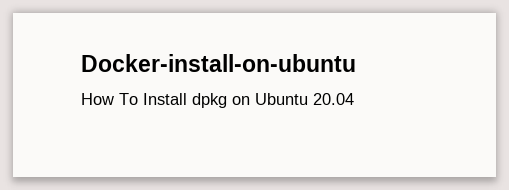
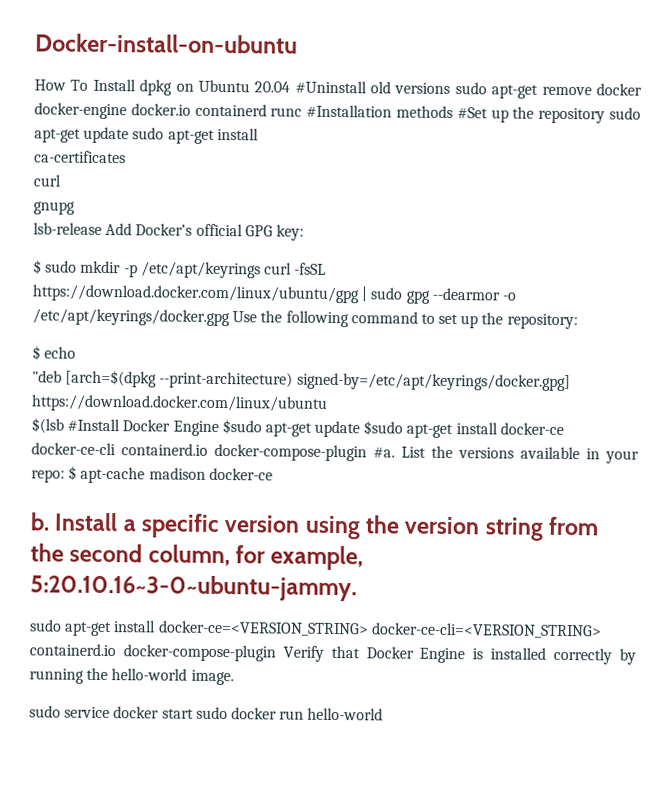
(354, 99) none -> [294,80,642,99] [34,102,641,124] [34,126,259,144] [34,150,126,164] [33,174,61,187] [33,201,75,215] [33,222,304,241] [33,259,327,279] [32,284,516,304] [32,308,578,330] [32,345,77,361] [32,369,571,392] [31,394,328,413] [31,417,564,439] [31,442,639,464] [31,465,273,484] [30,512,600,541] [30,543,364,571] [30,574,357,602] [29,619,602,639] [29,643,637,665] [29,667,234,686] [29,705,384,721] #Uninstall old versions sudo apt-get remove docker docker-engine docker.io containerd runc #Installation methods #Set up the repository sudo apt-get update sudo apt-get install // ca-certificates // curl // gnupg // lsb-release Add Docker’s official GPG key: // $ sudo mkdir -p /etc/apt/keyrings curl -fsSL https://download.docker.com/linux/ubuntu/gpg | sudo gpg --dearmor -o /etc/apt/keyrings/docker.gpg Use the following command to set up the repository: // $ echo // "deb [arch=$(dpkg --print-architecture) signed-by=/etc/apt/keyrings/docker.gpg] https://download.docker.com/linux/ubuntu // $(lsb #Install Docker Engine $sudo apt-get update $sudo apt-get install docker-ce docker-ce-cli containerd.io docker-compose-plugin #a. List the versions available in your repo: $ apt-cache madison docker-ce // b. Install a specific version using the version string from the second column, for example, 5:20.10.16~3-0~ubuntu-jammy. // sudo apt-get install docker-ce=<VERSION_STRING> docker-ce-cli=<VERSION_STRING> containerd.io docker-compose-plugin Verify that Docker Engine is installed correctly by running the hello-world image. // sudo service docker start sudo docker run hello-world

